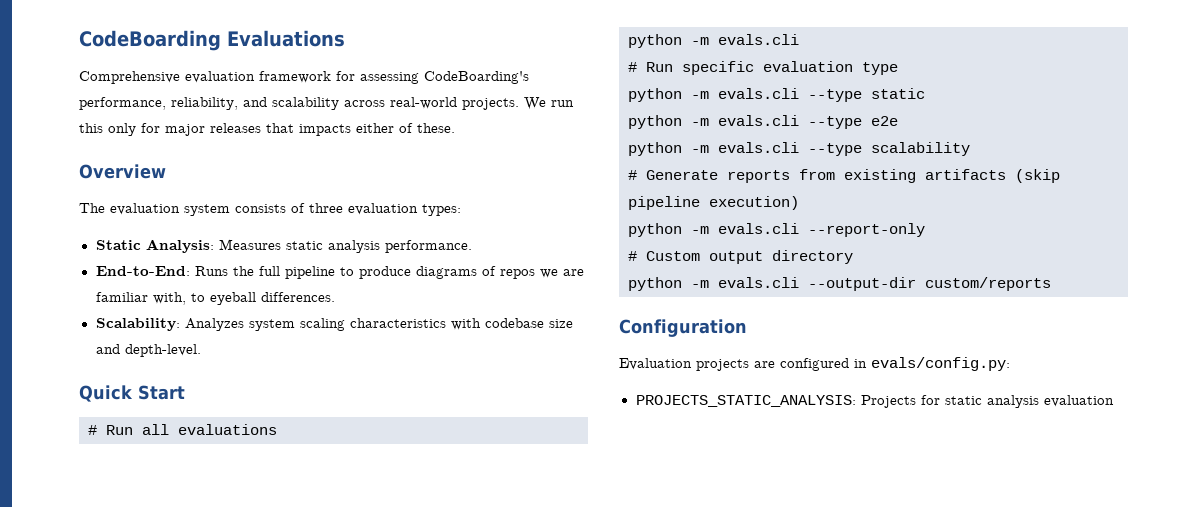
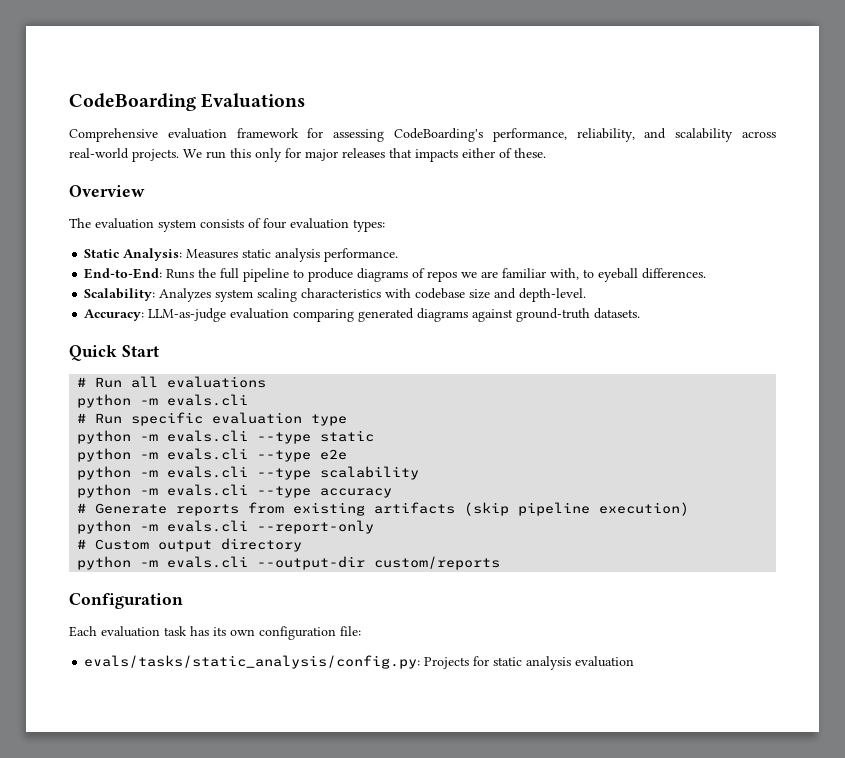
[309,203,343,213] three -> [263,218,286,229] four
(201, 350) none -> [84,308,641,322] // Accuracy: LLM-as-judge evaluation comparing generated diagrams against ground-truth datasets.
(970, 149) none -> [77,484,393,498] // python -m evals.cli --type accuracy
[619,357,1010,371] [635,395,856,407] Evaluation projects are configured in evals/config.py: // PROJECTS_STATIC_ANALYSIS: -> [69,626,361,640] [84,655,421,669] Each evaluation task has its own configuration file: // evals/tasks/static_analysis/config.py:

